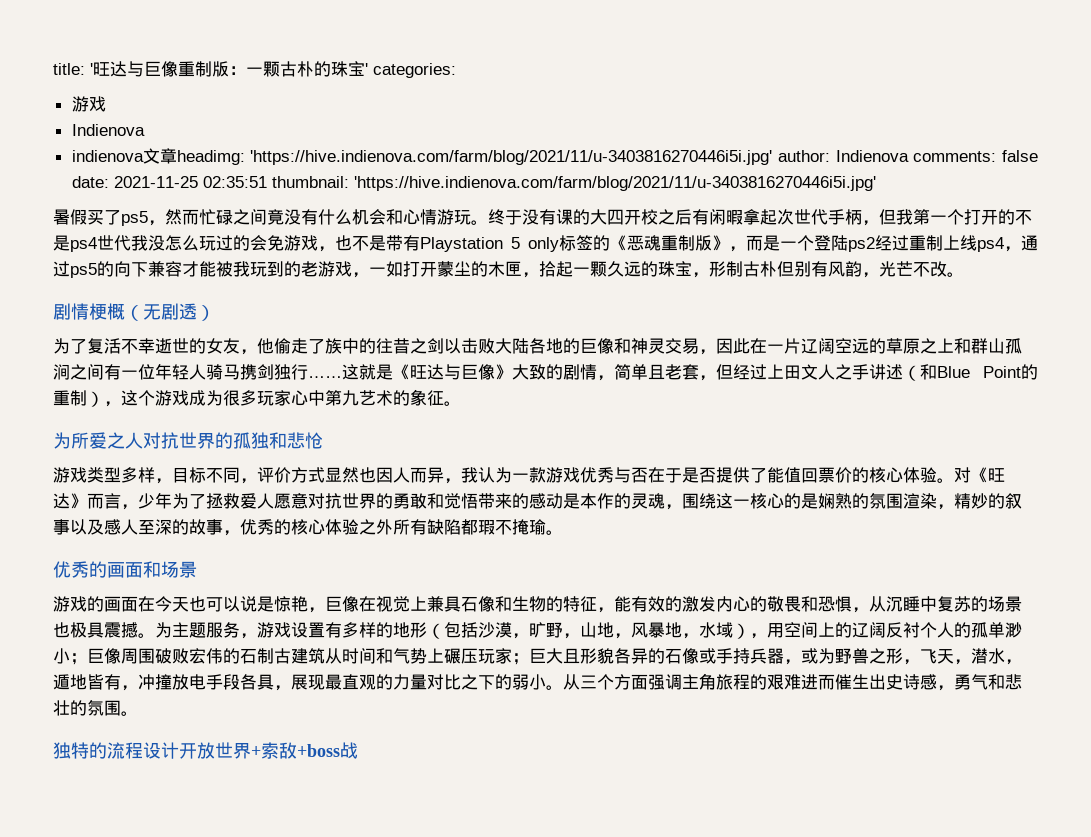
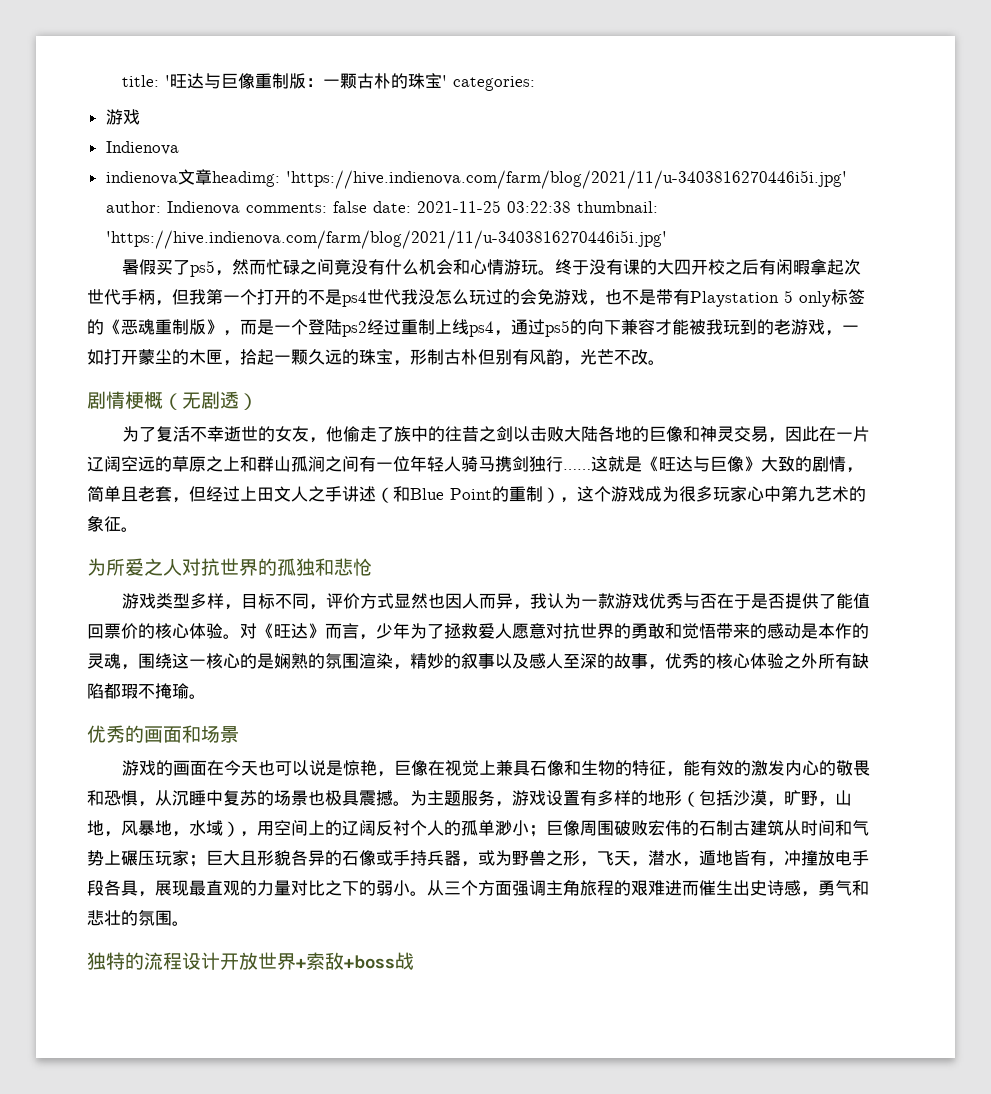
[202,176,267,188] 02:35:51 -> [506,201,571,213] 03:22:38

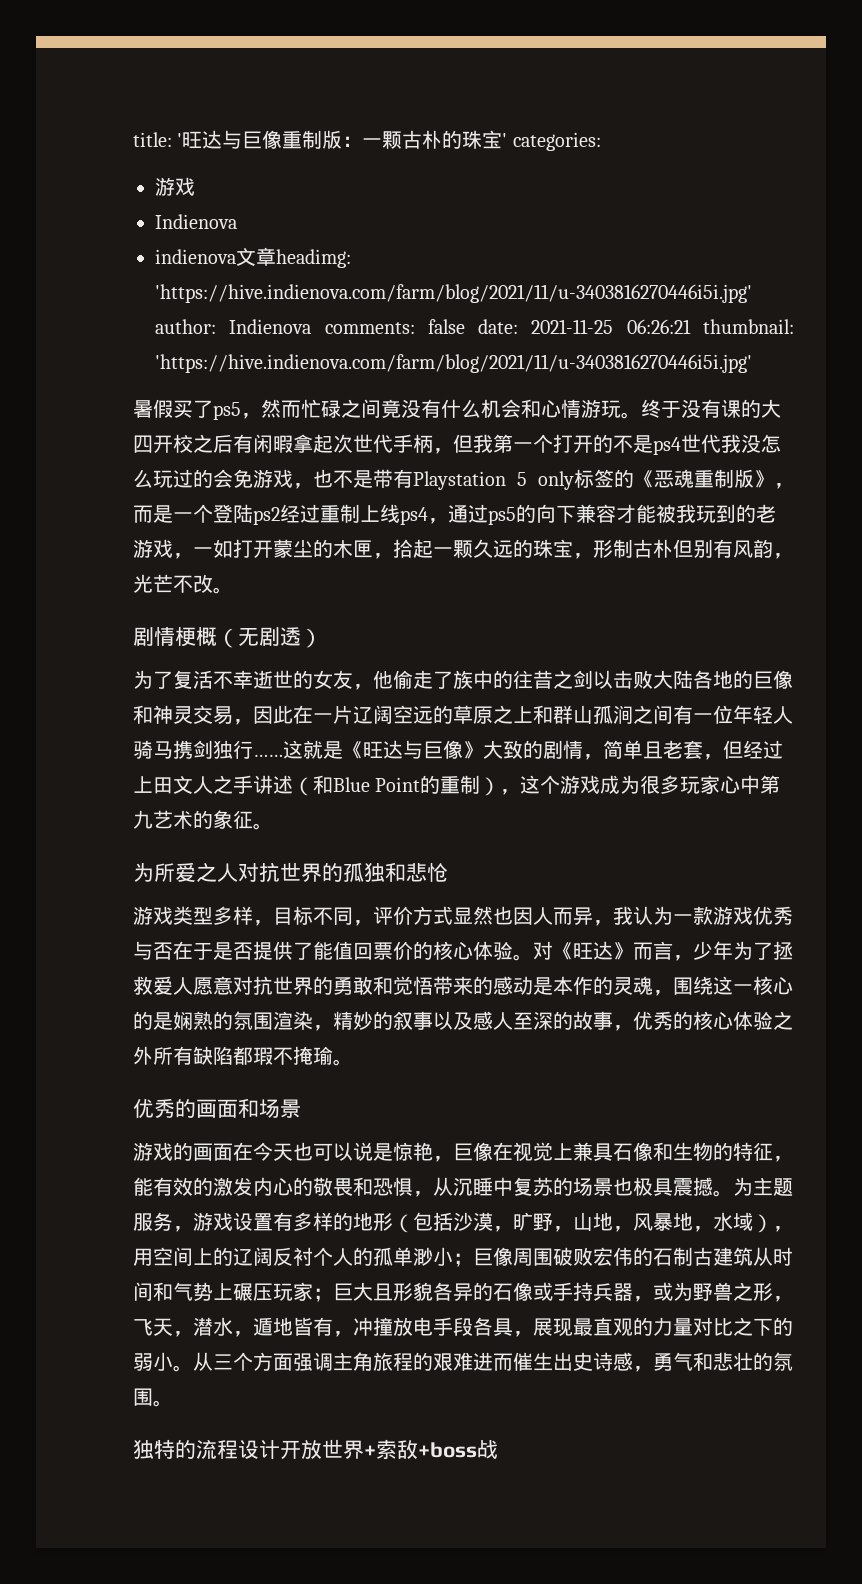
[506,201,571,213] 03:22:38 -> [626,319,691,334] 06:26:21

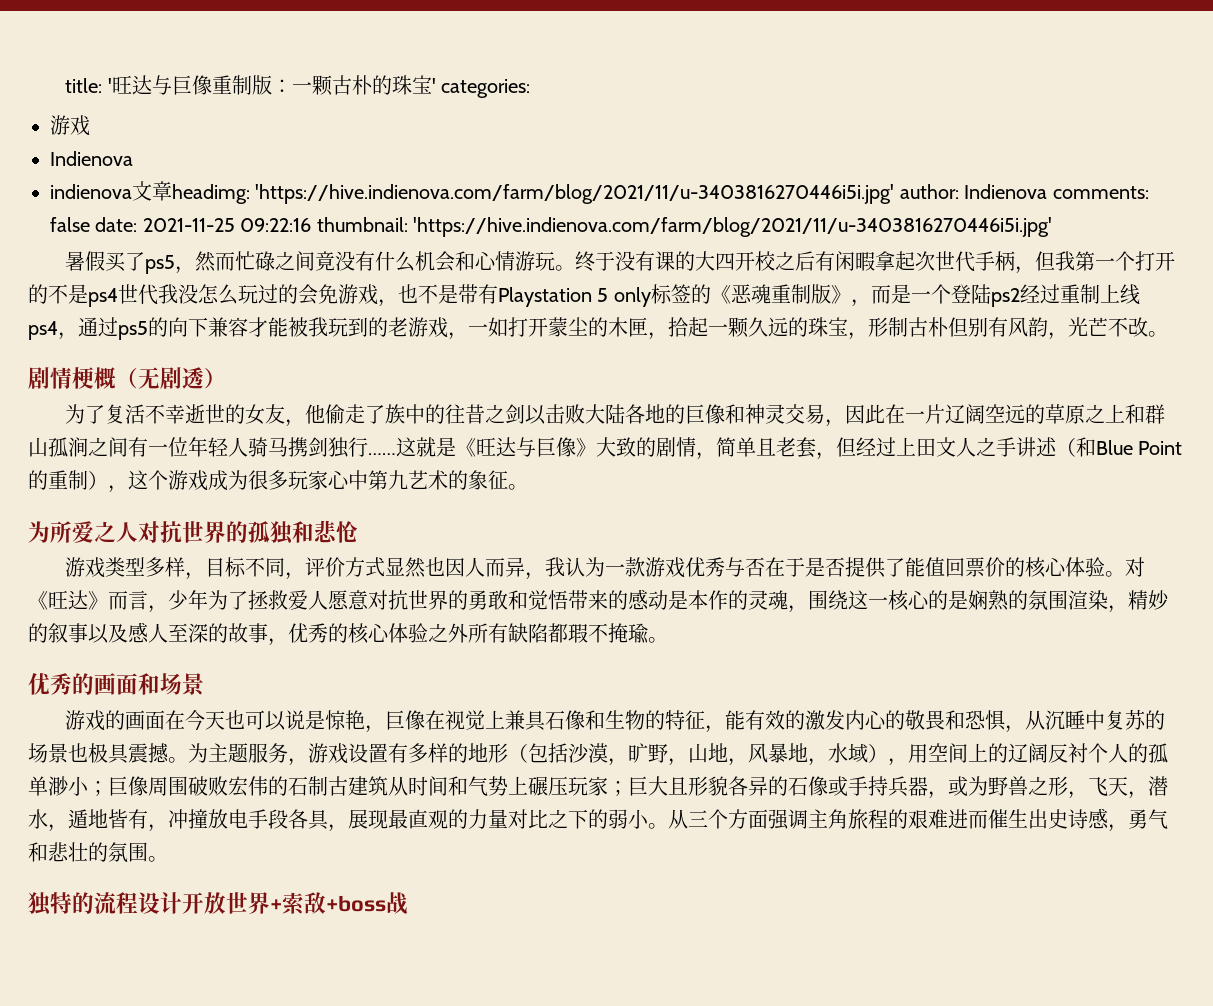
[626,319,691,334] 06:26:21 -> [240,218,312,232] 09:22:16

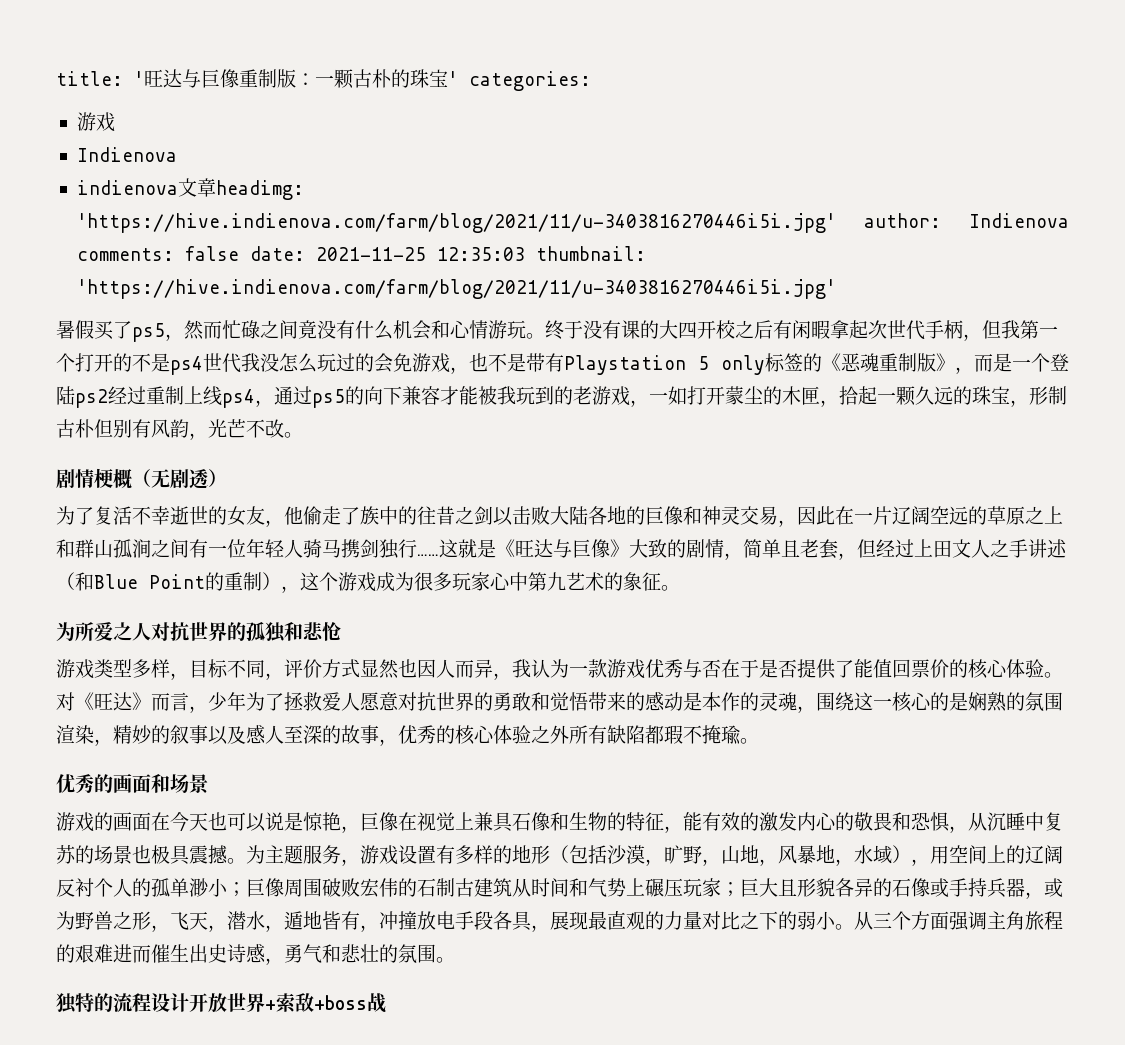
[240,218,312,232] 09:22:16 -> [436,247,525,261] 12:35:03

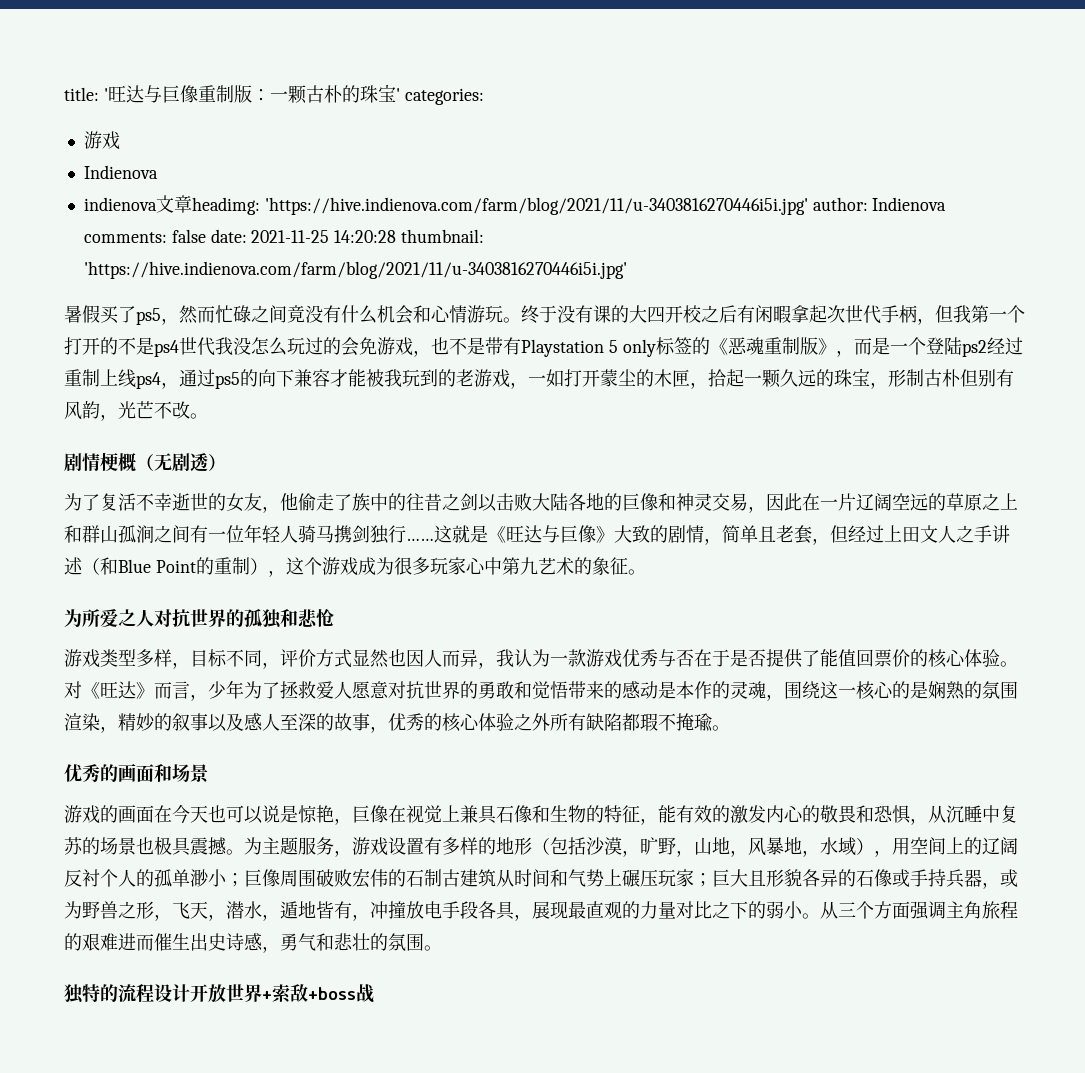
[436,247,525,261] 12:35:03 -> [334,230,397,243] 14:20:28

